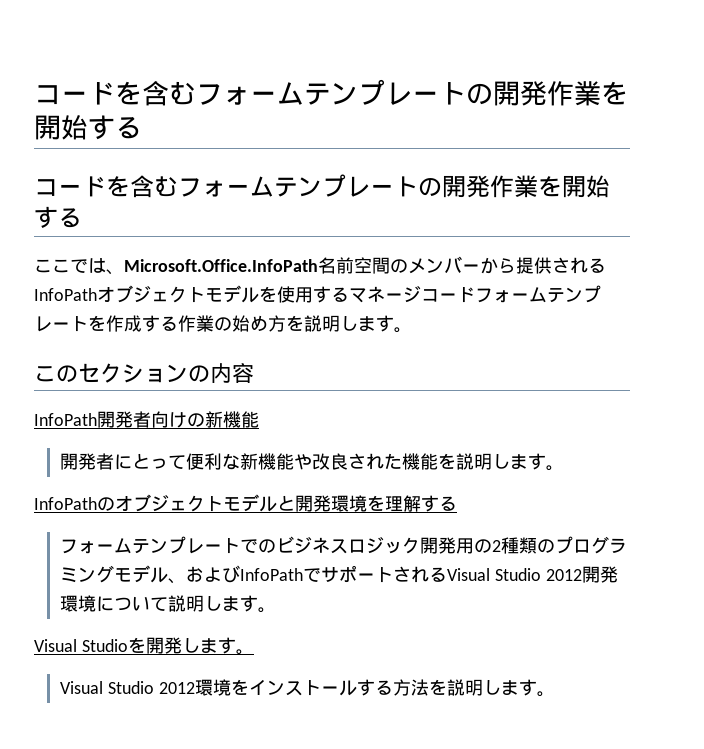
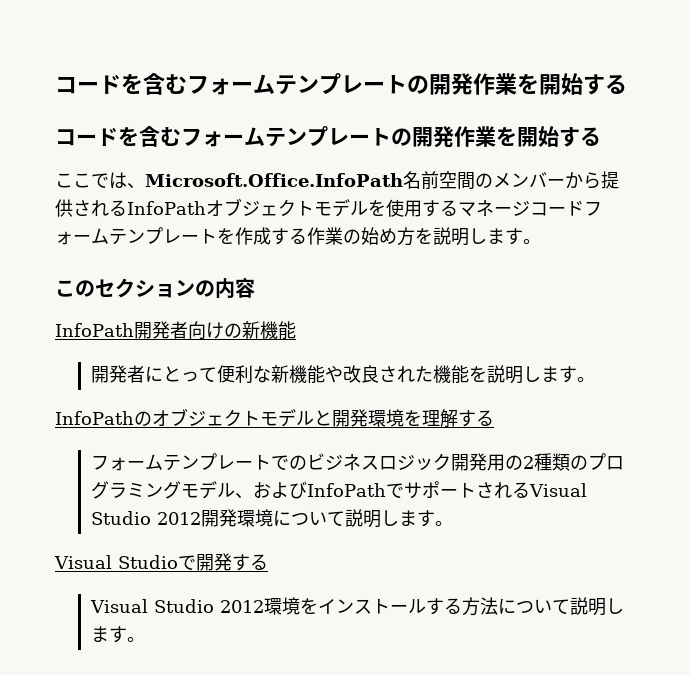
[127,637,254,655] を開発します。 -> [178,553,268,571] で開発する
[428,679,447,695] を -> [497,598,570,614] について

